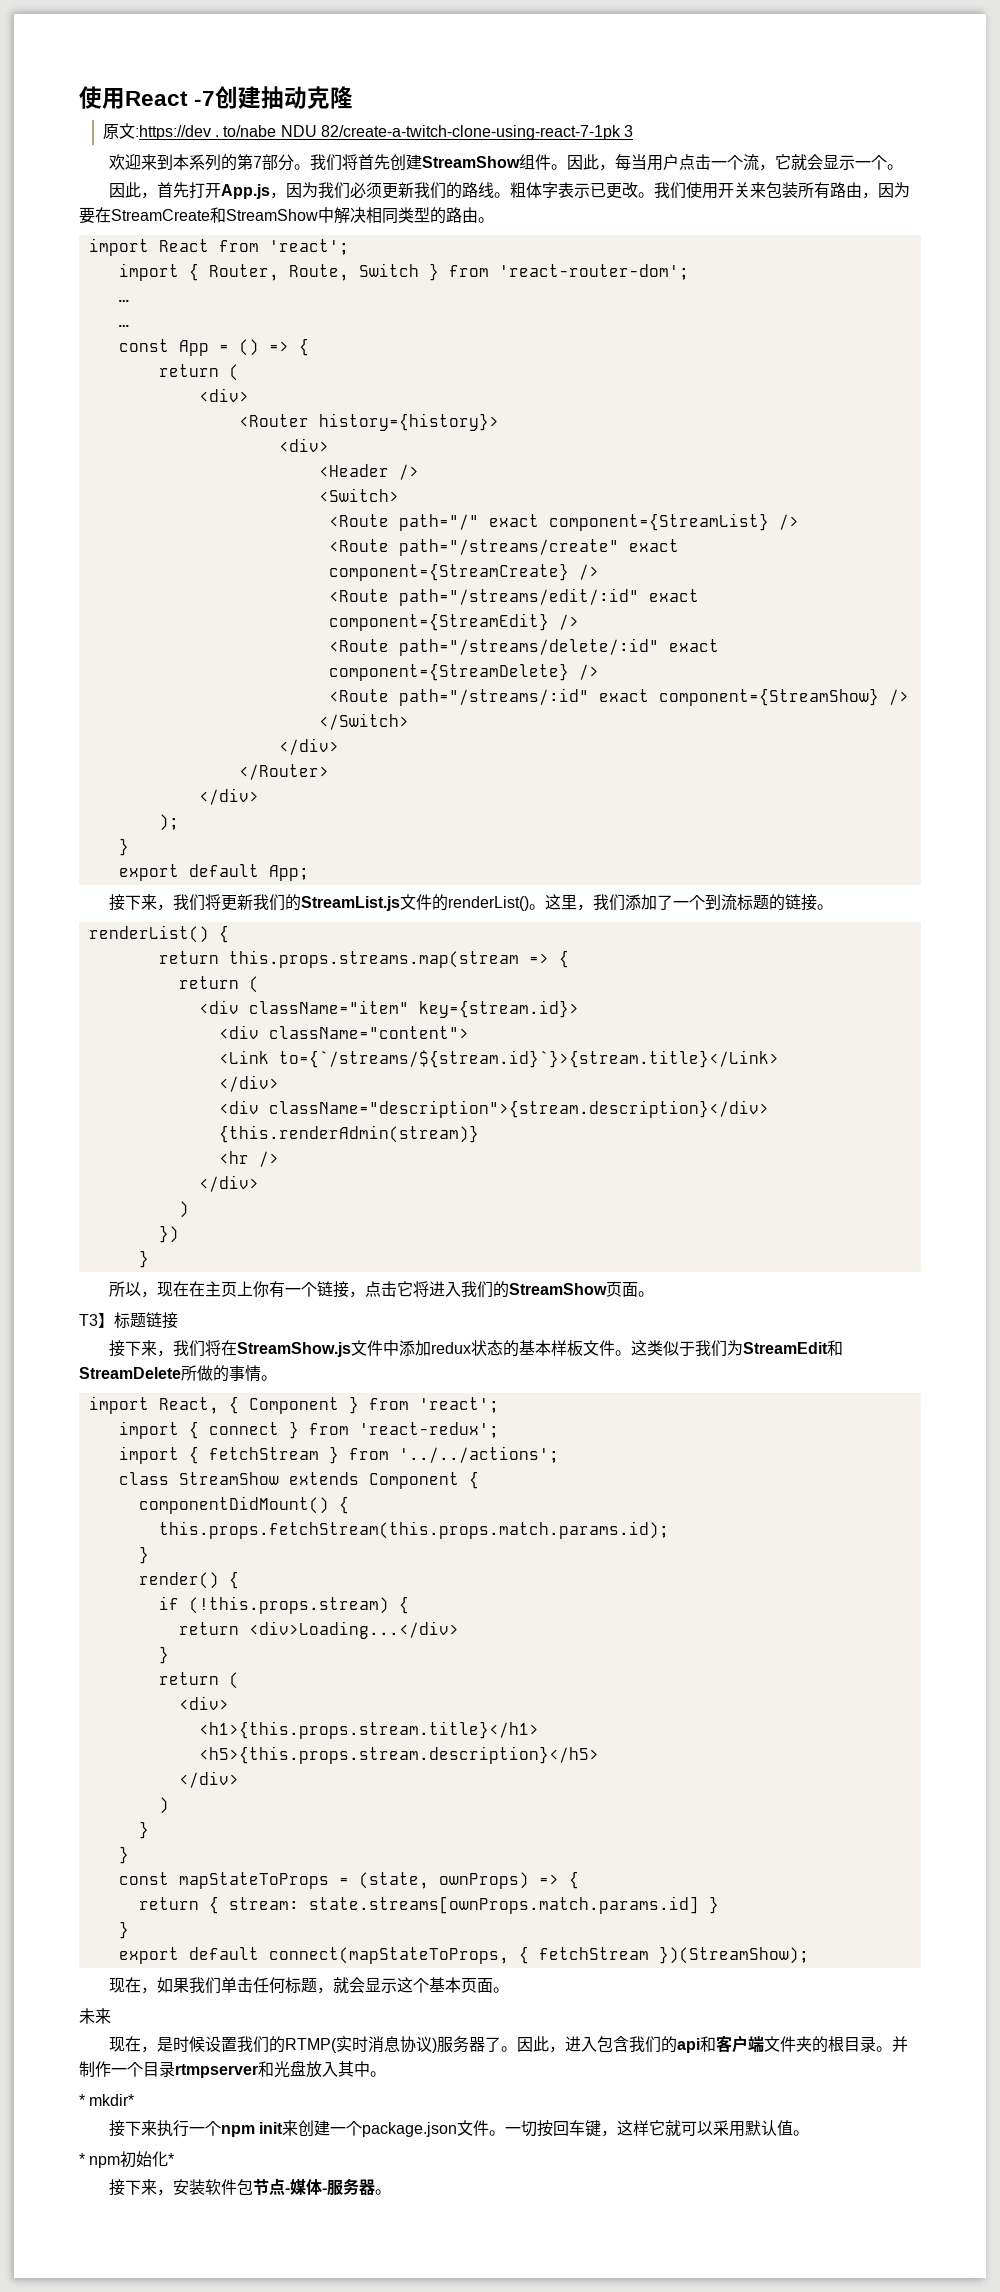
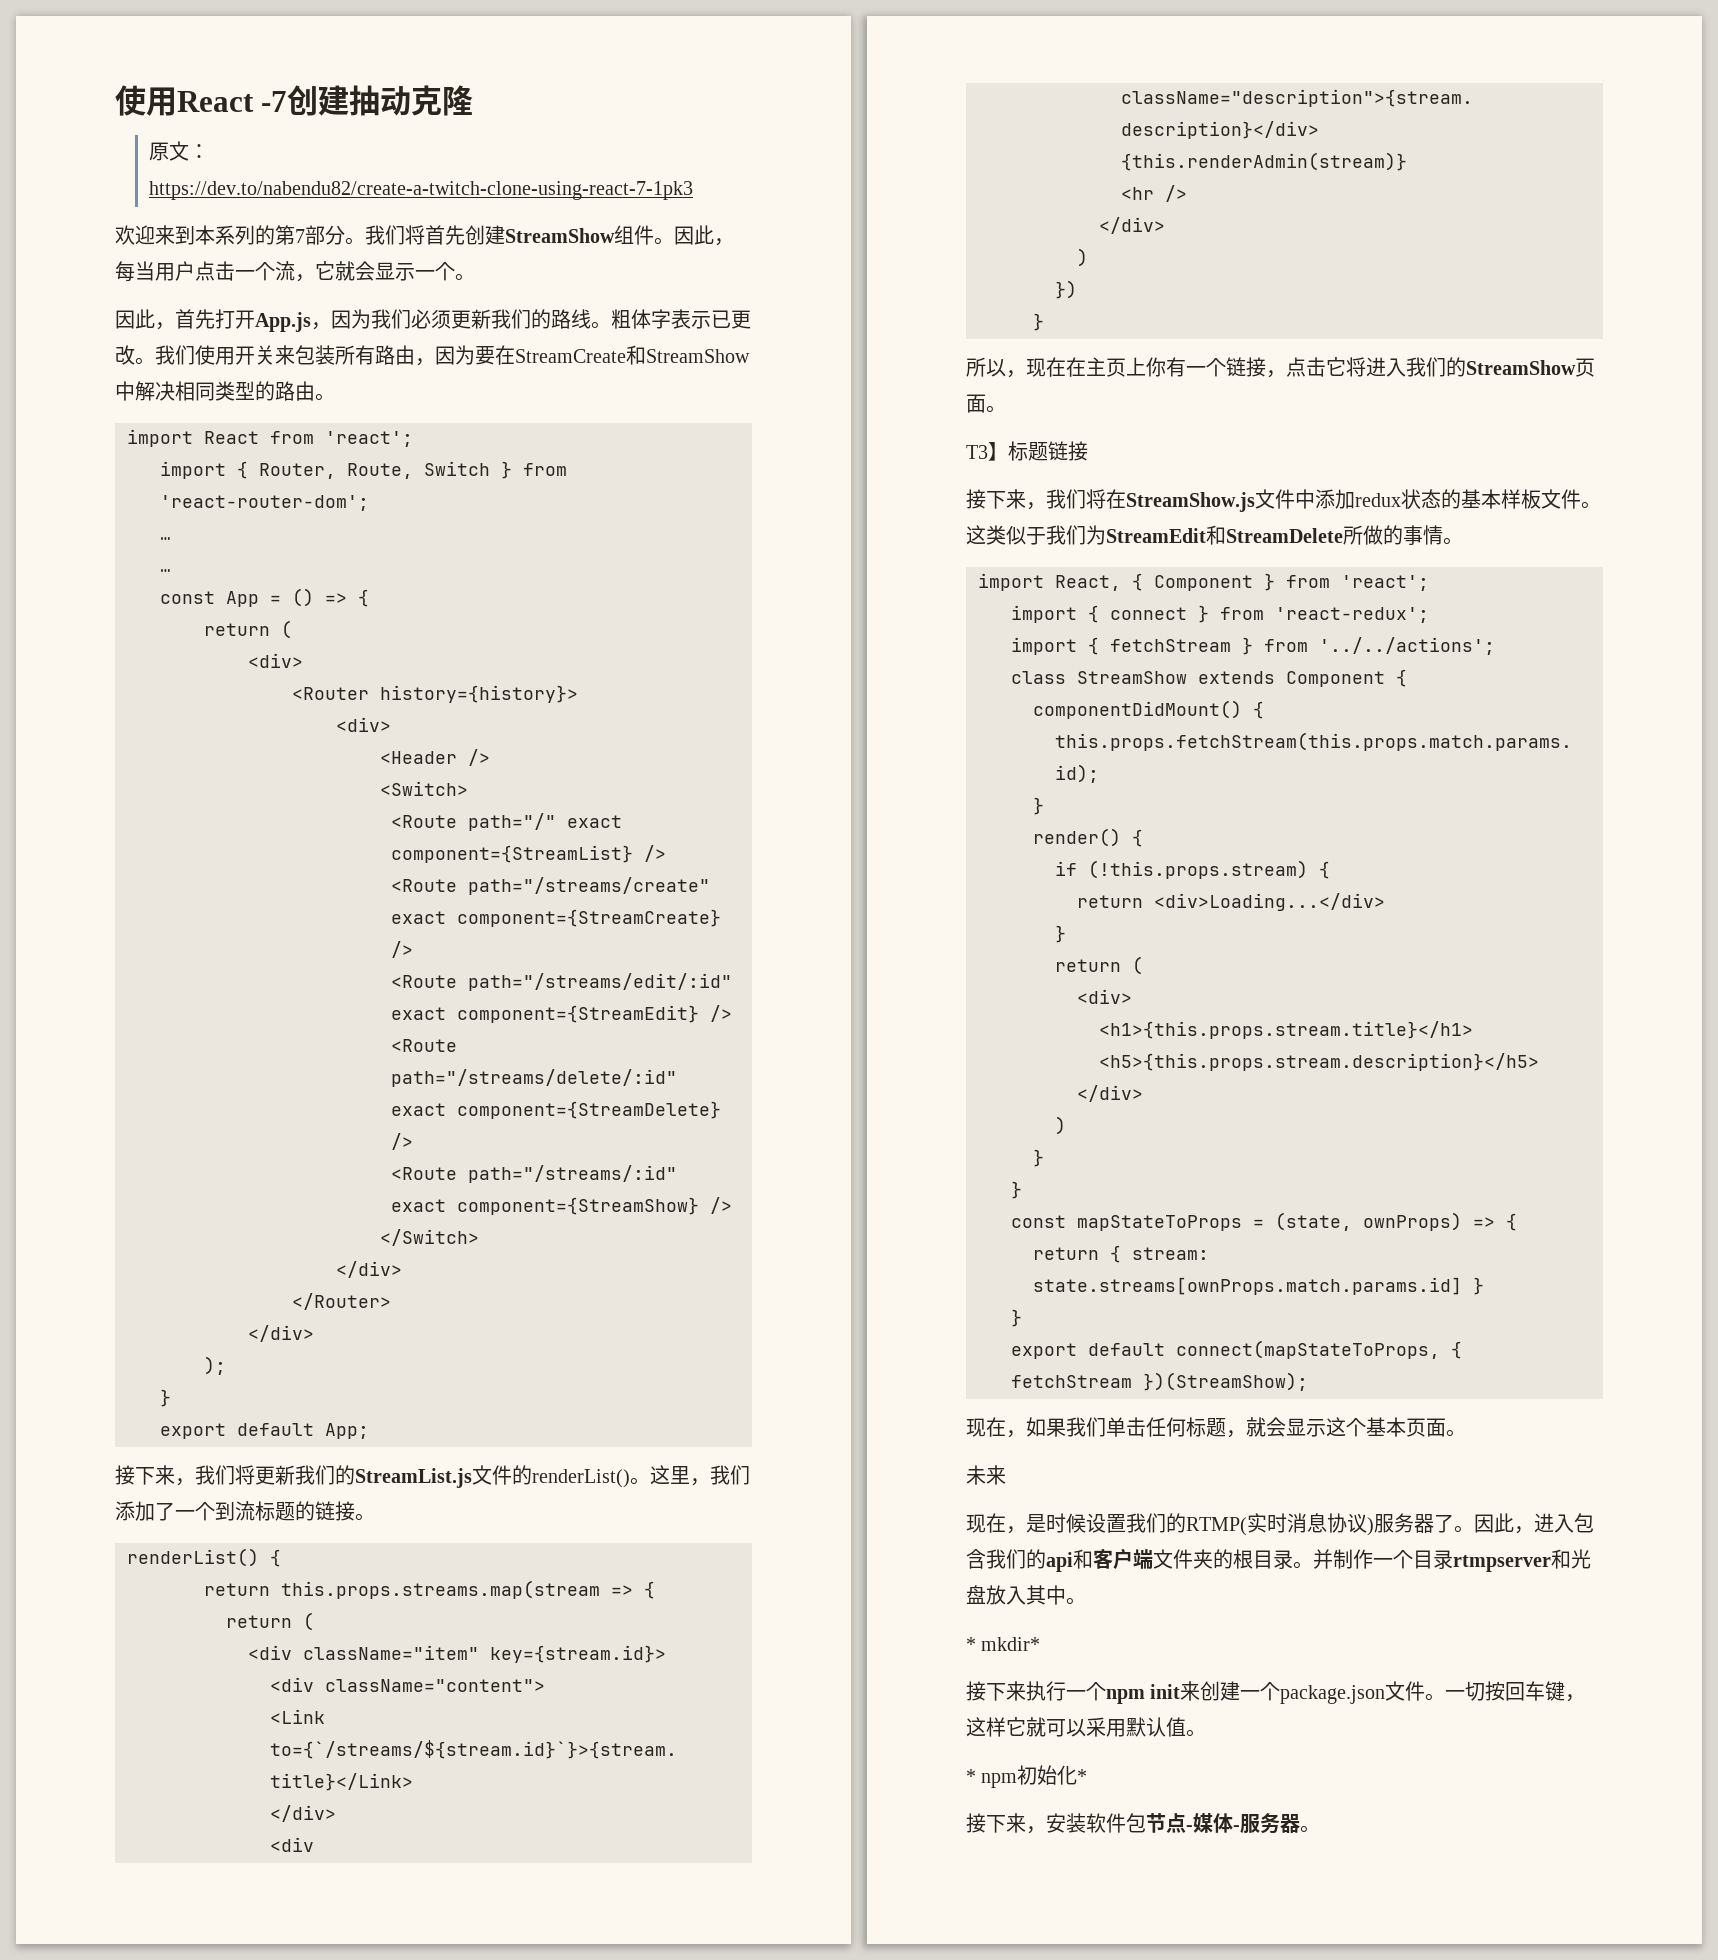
[134,125,634,140] :https://dev . to/nabe NDU 82/create-a-twitch-clone-using-react-7-1pk 3 -> [188,144,209,159] [148,181,693,200] ：https://dev.to/nabendu82/create-a-twitch-clone-using-react-7-1pk3

